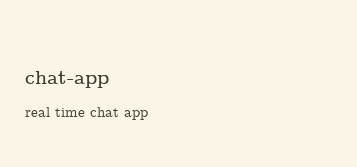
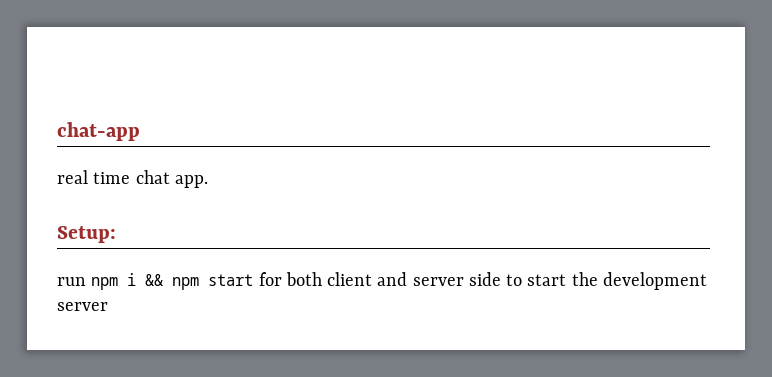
[124,110,148,120] app -> [174,175,208,188] [57,226,116,243] [57,272,707,290] [57,302,108,311] app. // Setup: // run npm i && npm start for both client and server side to start the development server

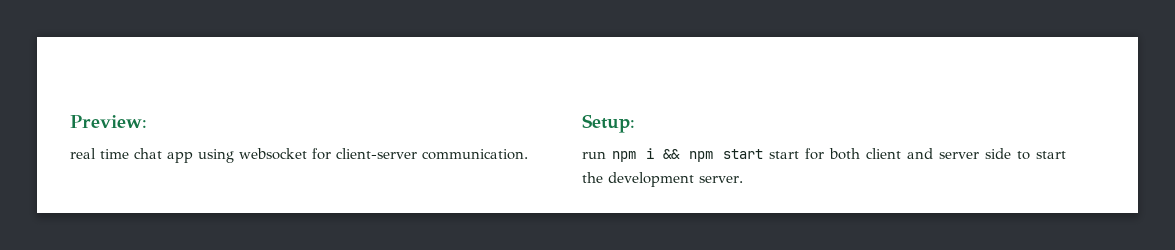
[57,122,140,141] chat-app -> [70,115,147,128] Preview:
[174,175,208,188] app. -> [167,148,528,163] app using websocket for client-server communication.
(254, 280) none -> [768,151,799,159] start
[57,302,108,311] server -> [699,176,743,183] server.

